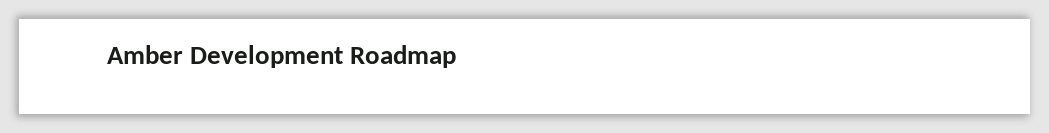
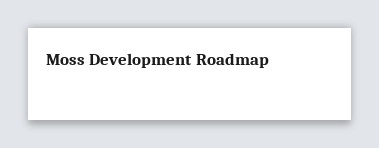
[107,45,183,64] Amber -> [46,54,85,65] Moss

